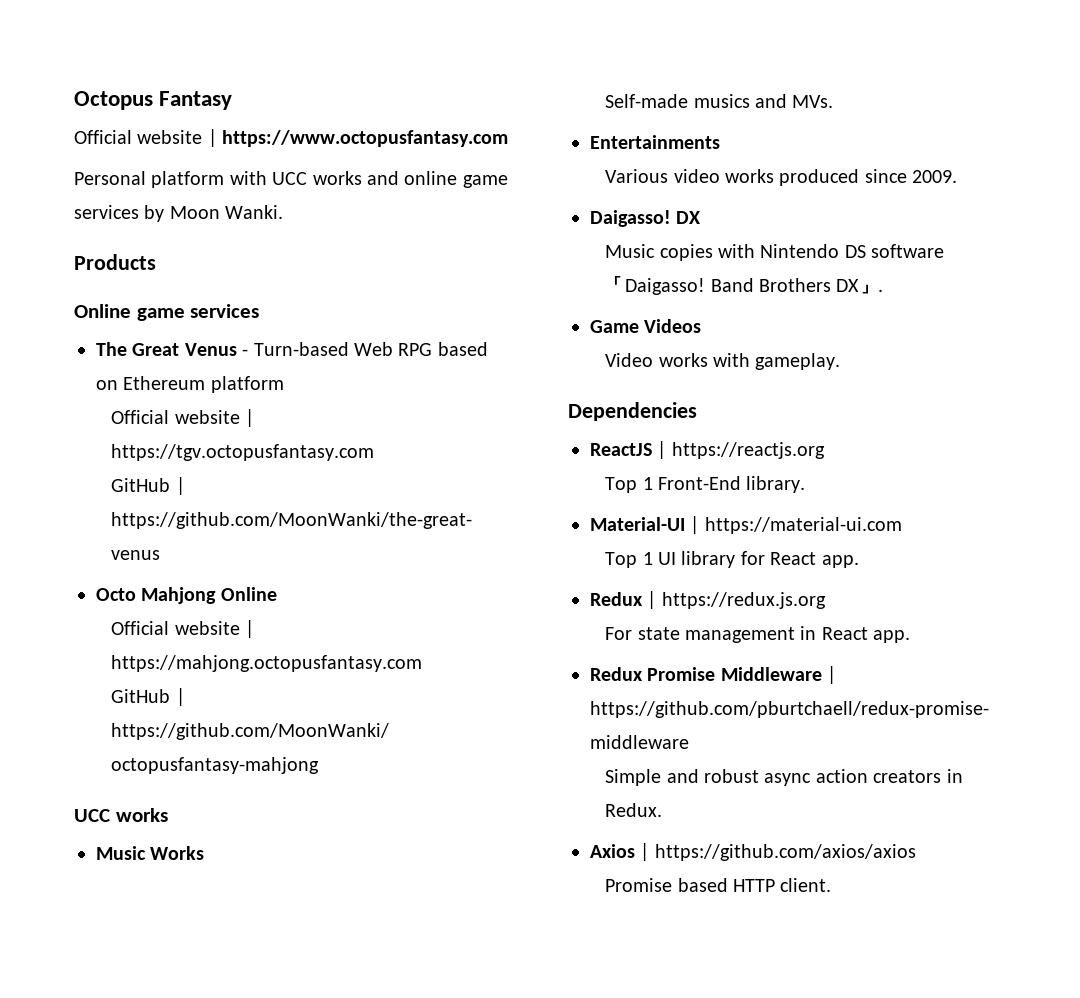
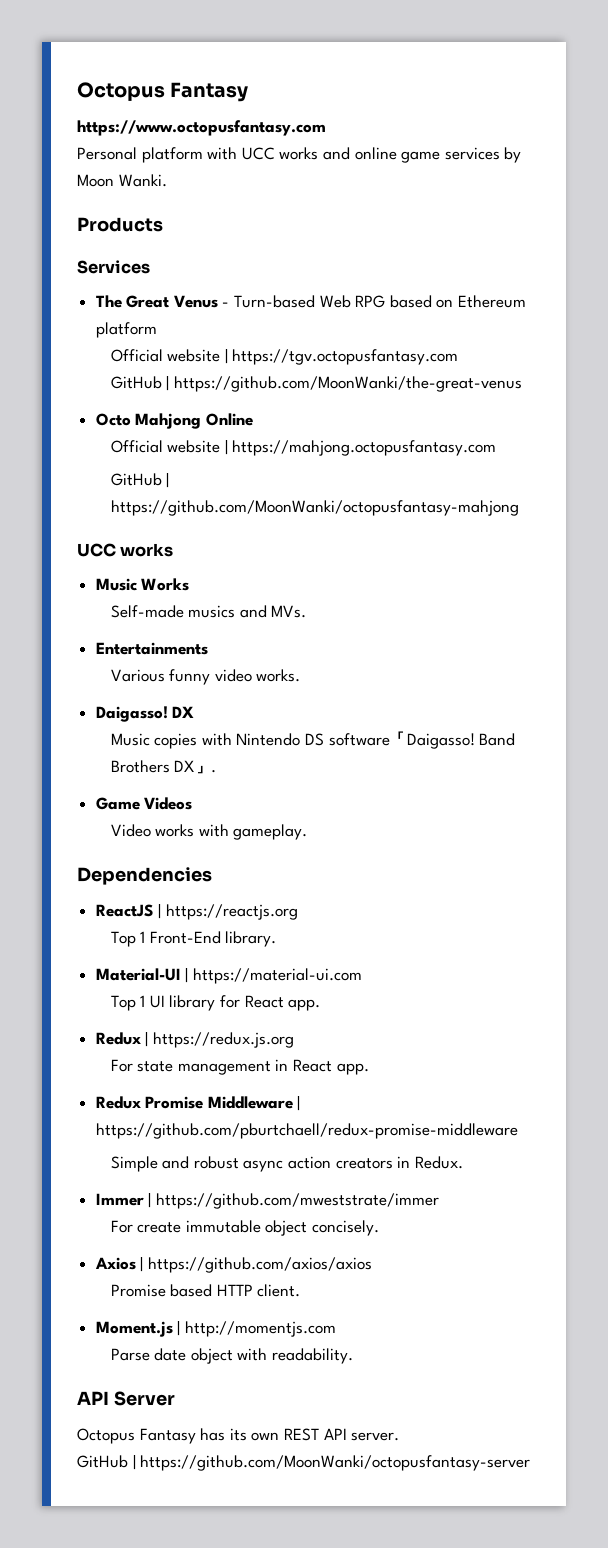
[74,129,217,147] Official website | -> (249, 92) none
[74,304,260,321] Online game services -> [77,260,150,274] Services
[673,169,958,186] video works produced since 2009. -> [169,669,301,685] funny video works.
(663, 810) none -> [95,1193,439,1209] [110,1220,380,1236] // Immer | https://github.com/mweststrate/immer // For create immutable object concisely.
(832, 885) none -> [95,1321,336,1337] [110,1348,354,1364] [77,1391,175,1406] [77,1428,400,1444] [77,1455,531,1471] // Moment.js | http://momentjs.com // Parse date object with readability. // API Server // Octopus Fantasy has its own REST API server. // GitHub | https://github.com/MoonWanki/octopusfantasy-server

